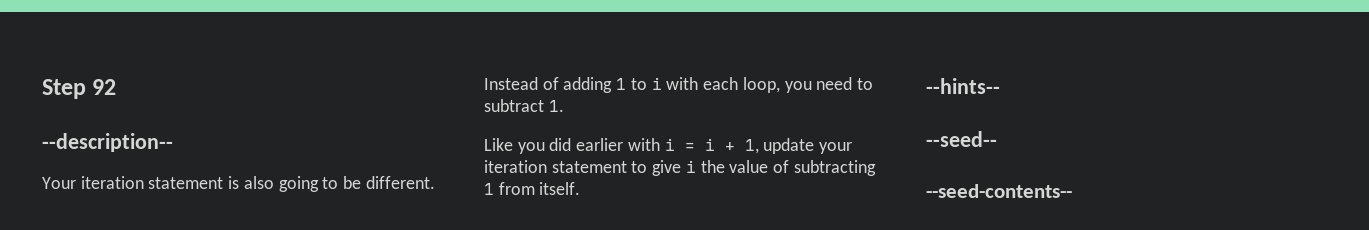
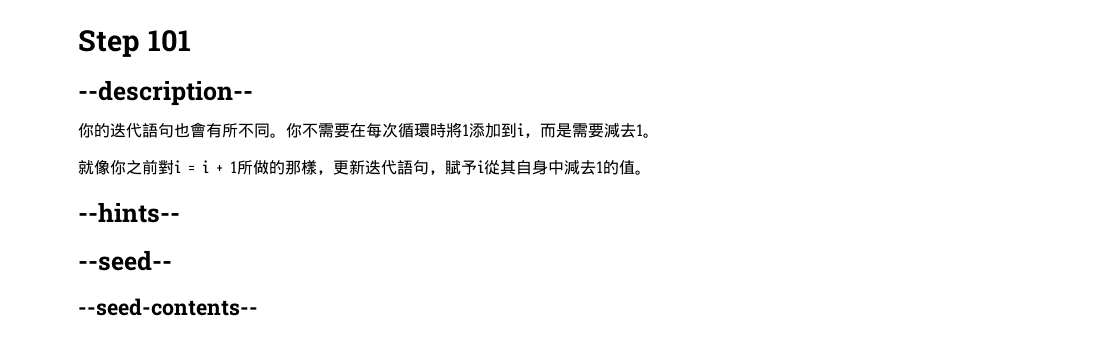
[92,79,117,95] 92 -> [147,30,191,52] 101
[42,176,435,192] [484,77,873,93] [484,99,564,112] [484,138,853,154] [484,160,876,176] [484,182,581,195] Your iteration statement is also going to be different. Instead of adding 1 to i with each loop, you need to subtract 1. // Like you did earlier with i = i + 1, update your iteration statement to give i the value of subtracting 1 from itself. -> [78,122,659,138] [78,159,651,175] 你的迭代語句也會有所不同。你不需要在每次循環時將1添加到i，而是需要減去1。 // 就像你之前對i = i + 1所做的那樣，更新迭代語句，賦予i從其自身中減去1的值。

